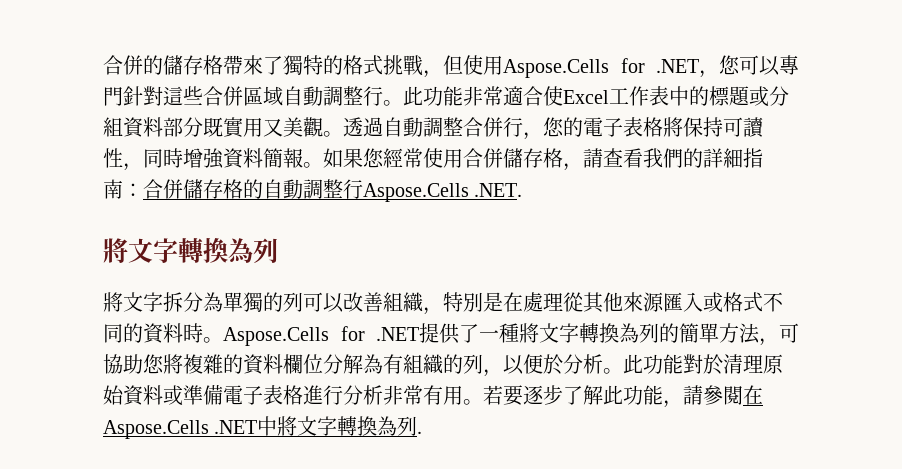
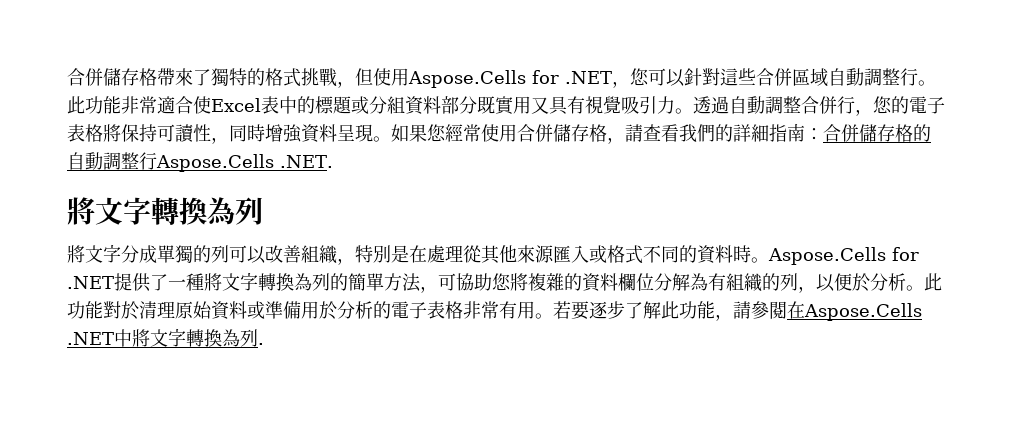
[103,55,163,75] 合併的 -> [67,68,103,86] 合併
[779,55,799,75] [103,87,123,106] 專門 -> (685, 78) none
[609,86,649,106] 工作 -> (261, 105) none
[283,117,323,137] 美觀 -> [549,96,675,115] 具有視覺吸引力
[263,148,303,168] 簡報 -> [337,124,373,142] 呈現
[163,292,223,312] 拆分為 -> [121,245,157,263] 分成
[223,385,383,405] 電子表格進行分析 -> [301,301,463,320] 用於分析的電子表格

